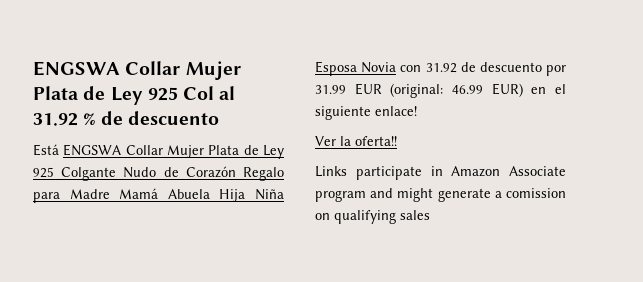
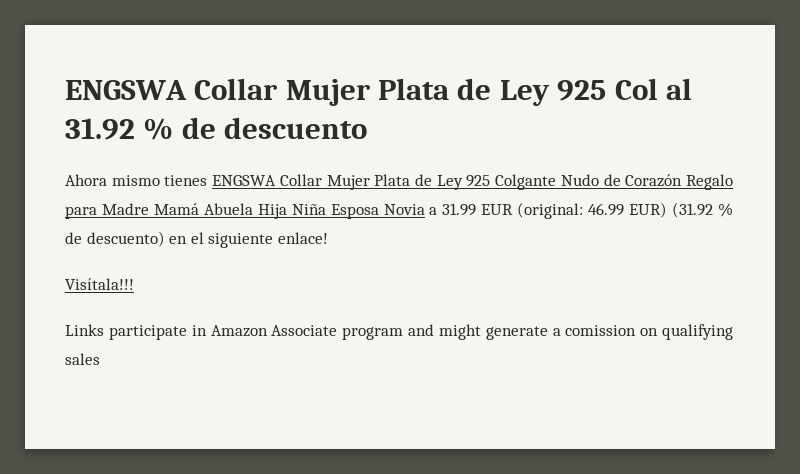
[33,144,59,156] Está -> [65,174,208,186] Ahora mismo tienes
[400,62,566,76] con 31.92 de descuento por -> [429,207,438,215] a
(523, 90) none -> [672,202,733,218] [65,231,165,247] (31.92 % de descuento)
[315,136,397,146] Ver la oferta!! -> [65,278,134,290] Visítala!!!

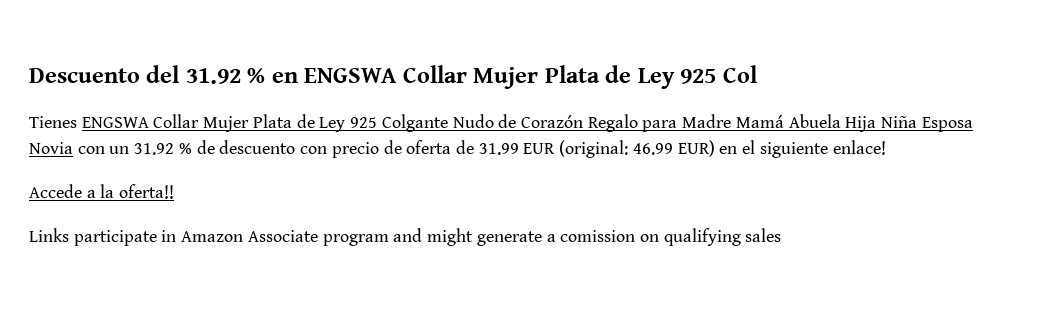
(65, 90) none -> [29,65,298,84] Descuento del 31.92 % en
[665,78,692,100] [65,117,368,140] [65,174,208,186] al 31.92 % de descuento // Ahora mismo tienes -> [29,116,77,128] // Tienes
[429,207,438,215] a -> [77,140,474,158] con un 31.92 % de descuento con precio de oferta de
[672,202,733,218] [65,231,165,247] (31.92 % de descuento) -> (715, 148) none
[65,278,134,290] Visítala!!! -> [29,184,175,199] Accede a la oferta!!

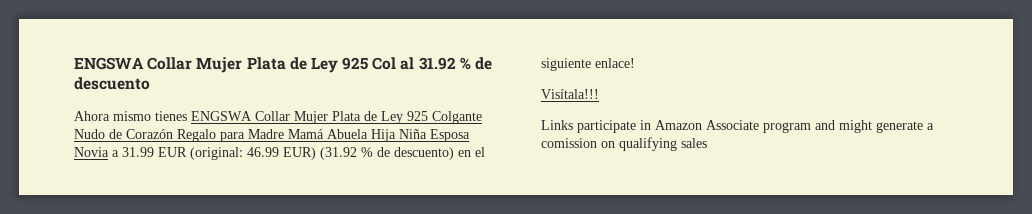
[29,65,298,84] Descuento del 31.92 % en -> (74, 63) none
[29,116,77,128] // Tienes -> [400,57,493,70] [74,77,150,90] [74,111,187,121] al 31.92 % de descuento // Ahora mismo tienes
[77,140,474,158] con un 31.92 % de descuento con precio de oferta de -> [112,150,119,157] a
(715, 148) none -> [320,147,454,160] (31.92 % de descuento)
[29,184,175,199] Accede a la oferta!! -> [541,89,599,99] Visítala!!!

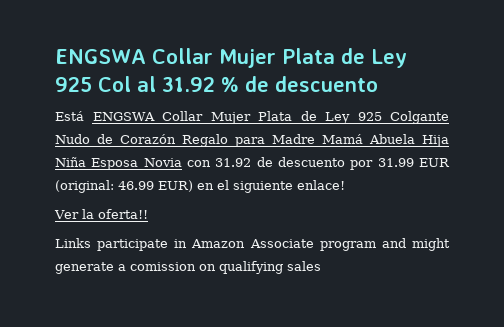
[74,111,187,121] Ahora mismo tienes -> [55,111,84,121] Está
[112,150,119,157] a -> [187,157,374,170] con 31.92 de descuento por
[320,147,454,160] (31.92 % de descuento) -> (193, 186) none
[541,89,599,99] Visítala!!! -> [54,209,148,219] Ver la oferta!!

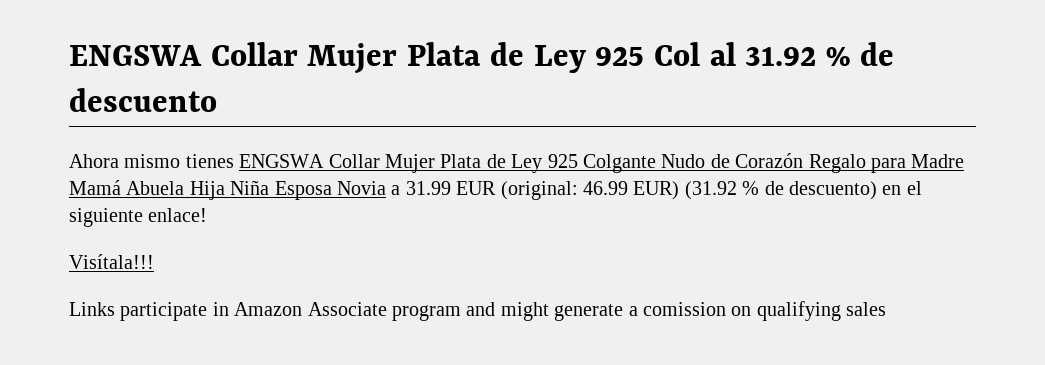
[55,111,84,121] Está -> [69,154,234,168] Ahora mismo tienes
[187,157,374,170] con 31.92 de descuento por -> [391,185,401,195] a
(193, 186) none -> [684,181,877,200] (31.92 % de descuento)
[54,209,148,219] Ver la oferta!! -> [69,254,154,269] Visítala!!!

